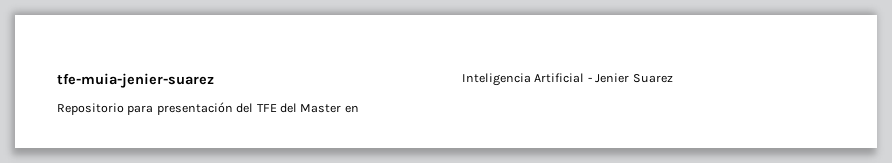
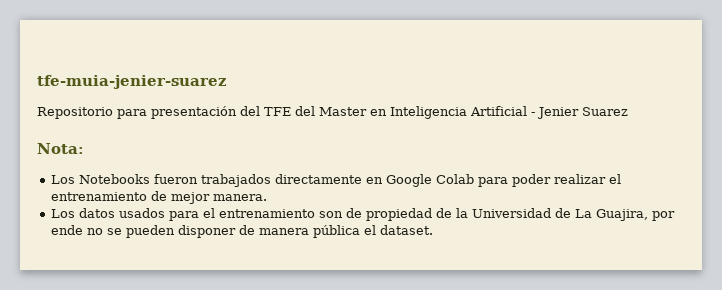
(673, 78) none -> [37,143,84,154] [50,174,621,187] [50,191,267,204] [50,208,675,221] [50,225,433,238] // Nota: // Los Notebooks fueron trabajados directamente en Google Colab para poder realizar el entrenamiento de mejor manera. // Los datos usados para el entrenamiento son de propiedad de la Universidad de La Guajira, por ende no se pueden disponer de manera pública el dataset.

